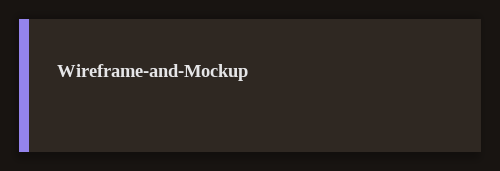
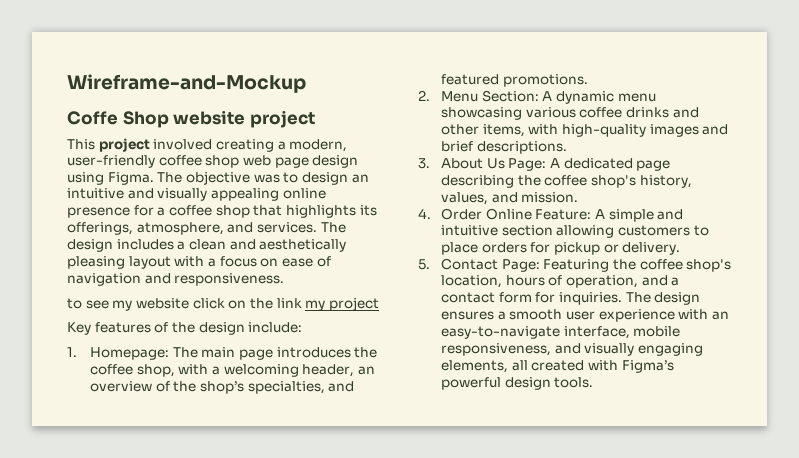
(248, 72) none -> [67,110,315,128] [67,138,348,152] [67,155,359,168] [67,171,369,185] [67,188,326,201] [67,205,377,218] [67,222,346,235] [67,239,347,252] [67,256,331,269] [67,273,285,286] [67,297,379,311] [67,322,303,335] [67,347,378,360] [89,364,375,377] [89,381,355,394] [440,74,588,87] [418,90,656,104] [440,107,699,120] [440,124,729,137] [440,141,567,154] [418,158,671,171] [440,175,692,188] [440,192,579,205] [418,208,684,222] [440,225,709,238] [440,242,681,255] [418,258,732,272] [440,275,680,288] [440,292,701,305] [440,309,729,322] [440,326,681,339] [440,343,703,356] [440,360,674,373] [440,377,594,390] // Coffe Shop website project // This project involved creating a modern, user-friendly coffee shop web page design using Figma. The objective was to design an intuitive and visually appealing online presence for a coffee shop that highlights its offerings, atmosphere, and services. The design includes a clean and aesthetically pleasing layout with a focus on ease of navigation and responsiveness. // to see my website click on the link my project // Key features of the design include: // 1. Homepage: The main page introduces the coffee shop, with a welcoming header, an overview of the shop’s specialties, and featured promotions. // 2. Menu Section: A dynamic menu showcasing various coffee drinks and other items, with high-quality images and brief descriptions. // 3. About Us Page: A dedicated page describing the coffee shop's history, values, and mission. // 4. Order Online Feature: A simple and intuitive section allowing customers to place orders for pickup or delivery. // 5. Contact Page: Featuring the coffee shop's location, hours of operation, and a contact form for inquiries. The design ensures a smooth user experience with an easy-to-navigate interface, mobile responsiveness, and visually engaging elements, all created with Figma’s powerful design tools.

